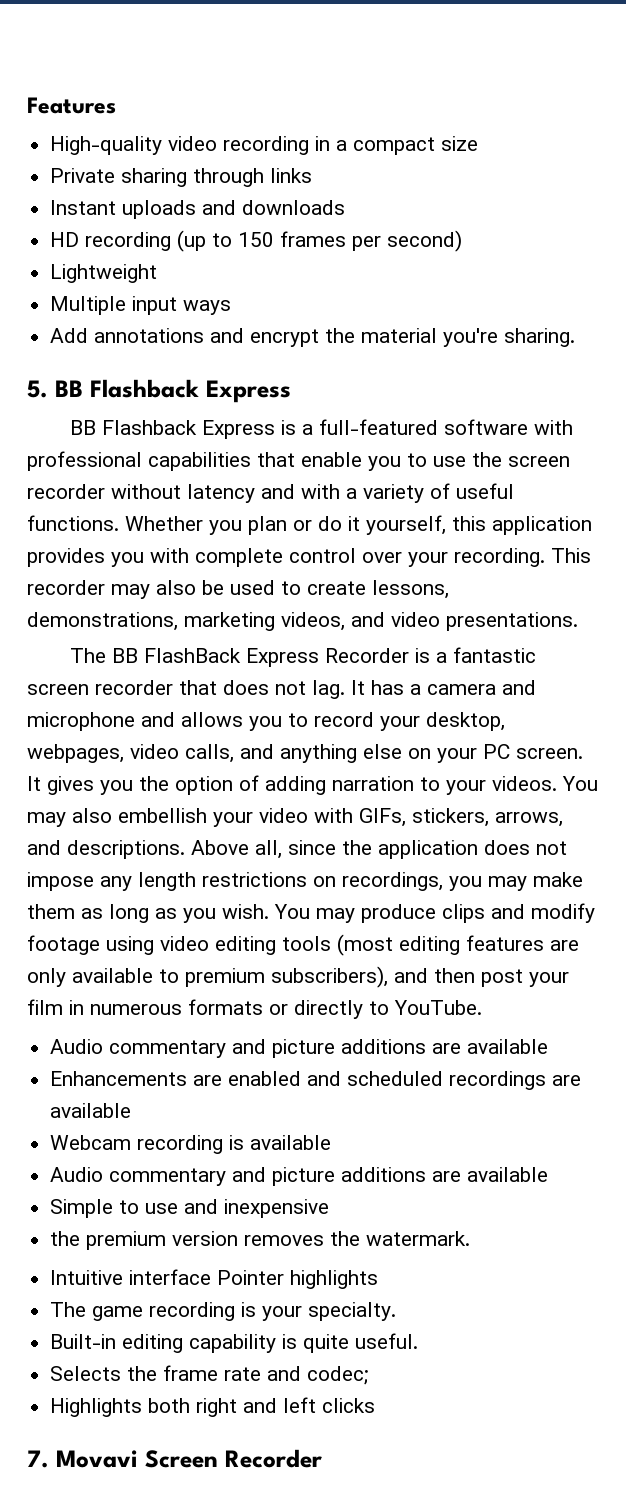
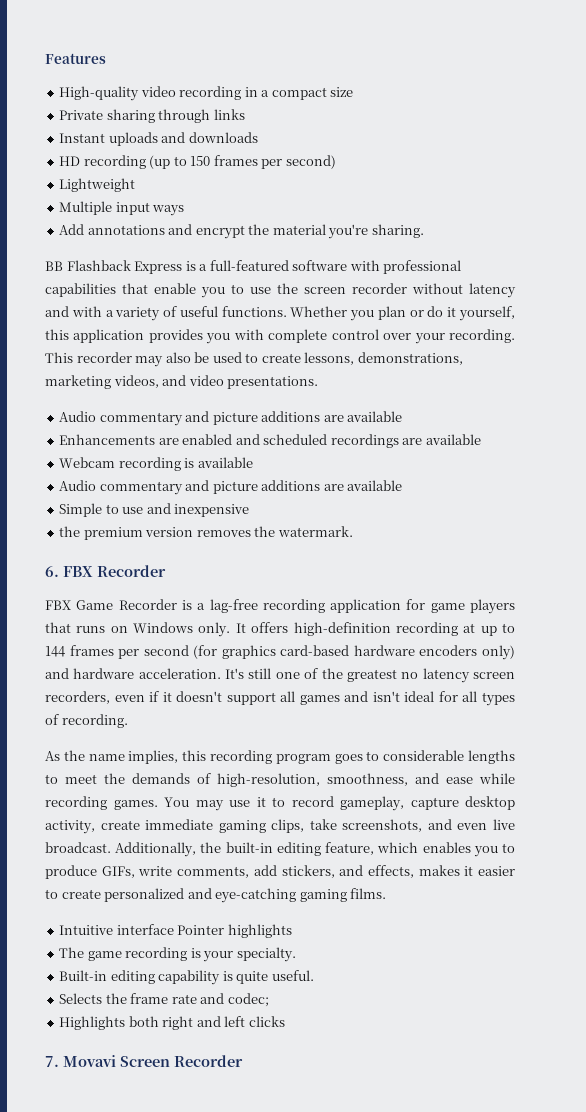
[27,379,291,403] // 5. BB Flashback Express -> (424, 231) none
[70,647,537,667] [27,680,536,699] [27,712,505,731] [27,744,583,763] [27,775,598,795] [27,808,563,827] [27,840,567,859] [27,872,583,891] [27,903,595,923] [27,934,579,956] [27,966,569,988] [27,999,482,1019] // The BB FlashBack Express Recorder is a fantastic screen recorder that does not lag. It has a camera and microphone and allows you to record your desktop, webpages, video calls, and anything else on your PC screen. It gives you the option of adding narration to your videos. You may also embellish your video with GIFs, stickers, arrows, and descriptions. Above all, since the application does not impose any length restrictions on recordings, you may make them as long as you wish. You may produce clips and modify footage using video editing tools (most editing features are only available to premium subscribers), and then post your film in numerous formats or directly to YouTube. -> (319, 382) none
(471, 1238) none -> [45,565,166,577] [45,599,516,614] [45,622,515,637] [45,645,515,660] [45,668,515,683] [45,691,515,706] [45,714,128,728] [45,750,515,764] [45,773,515,787] [45,796,515,811] [45,819,515,834] [45,842,515,857] [45,865,515,879] [45,888,387,903] // 6. FBX Recorder // FBX Game Recorder is a lag-free recording application for game players that runs on Windows only. It offers high-definition recording at up to 144 frames per second (for graphics card-based hardware encoders only) and hardware acceleration. It's still one of the greatest no latency screen recorders, even if it doesn't support all games and isn't ideal for all types of recording. // As the name implies, this recording program goes to considerable lengths to meet the demands of high-resolution, smoothness, and ease while recording games. You may use it to record gameplay, capture desktop activity, create immediate gaming clips, take screenshots, and even live broadcast. Additionally, the built-in editing feature, which enables you to produce GIFs, write comments, add stickers, and effects, makes it easier to create personalized and eye-catching gaming films.

